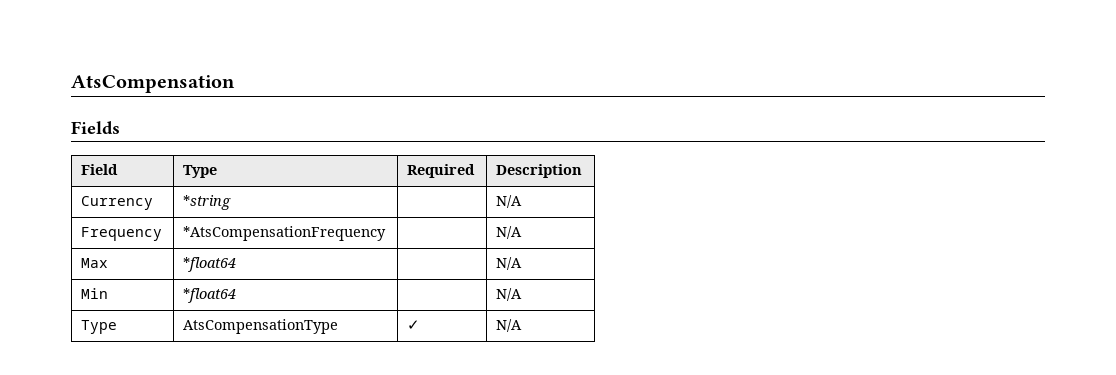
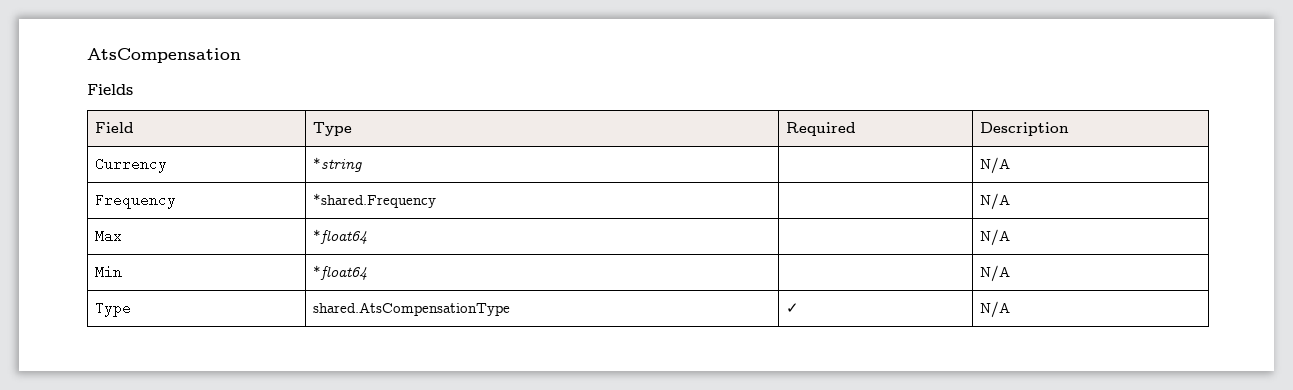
[183,226,387,241] *AtsCompensationFrequency -> [313,193,437,208] *shared.Frequency
[183,319,339,334] AtsCompensationType -> [313,302,511,316] shared.AtsCompensationType

